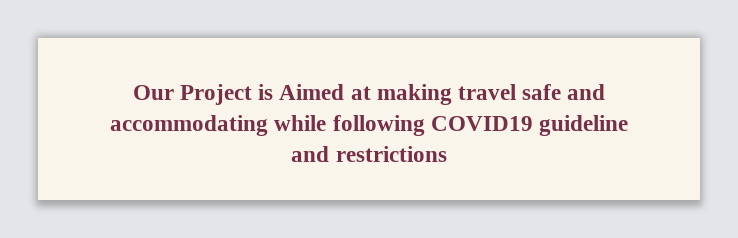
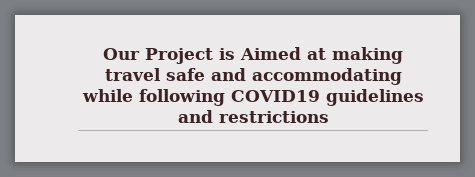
[538,115,628,136] guideline -> [325,89,424,106] guidelines

